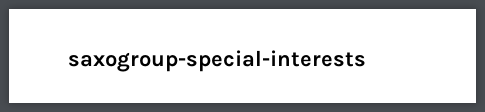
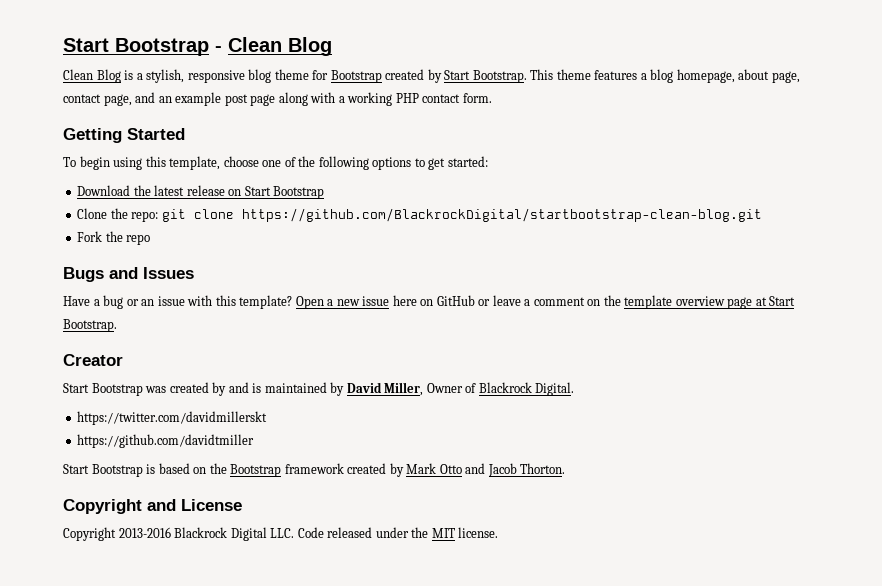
[68,50,366,72] saxogroup-special-interests -> [63,37,332,56] [63,69,800,83] [63,92,492,106] [63,128,185,143] [63,156,488,170] [77,185,325,199] [77,208,762,222] [77,231,151,245] [63,267,194,282] [63,295,796,309] [63,319,117,332] [63,354,123,366] [63,382,575,396] [77,411,268,425] [77,434,255,448] [63,463,566,477] [63,499,242,514] [63,527,499,541] Start Bootstrap - Clean Blog // Clean Blog is a stylish, responsive blog theme for Bootstrap created by Start Bootstrap. This theme features a blog homepage, about page, contact page, and an example post page along with a working PHP contact form. // Getting Started // To begin using this template, choose one of the following options to get started: // Download the latest release on Start Bootstrap // Clone the repo: git clone https://github.com/BlackrockDigital/startbootstrap-clean-blog.git // Fork the repo // Bugs and Issues // Have a bug or an issue with this template? Open a new issue here on GitHub or leave a comment on the template overview page at Start Bootstrap. // Creator // Start Bootstrap was created by and is maintained by David Miller, Owner of Blackrock Digital. // https://twitter.com/davidmillerskt // https://github.com/davidtmiller // Start Bootstrap is based on the Bootstrap framework created by Mark Otto and Jacob Thorton. // Copyright and License // Copyright 2013-2016 Blackrock Digital LLC. Code released under the MIT license.

